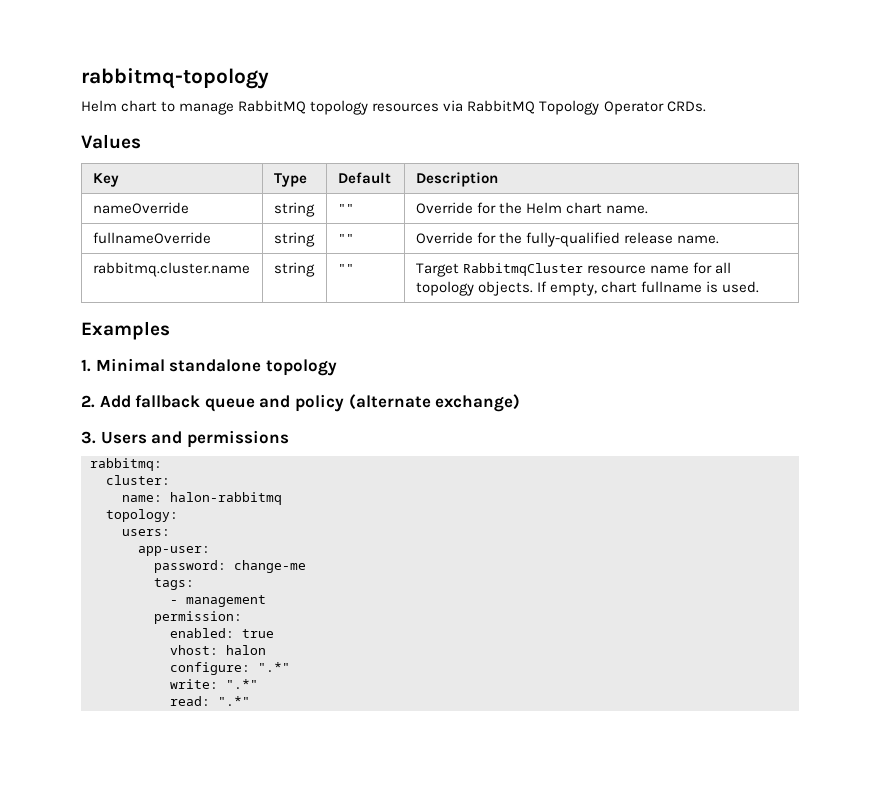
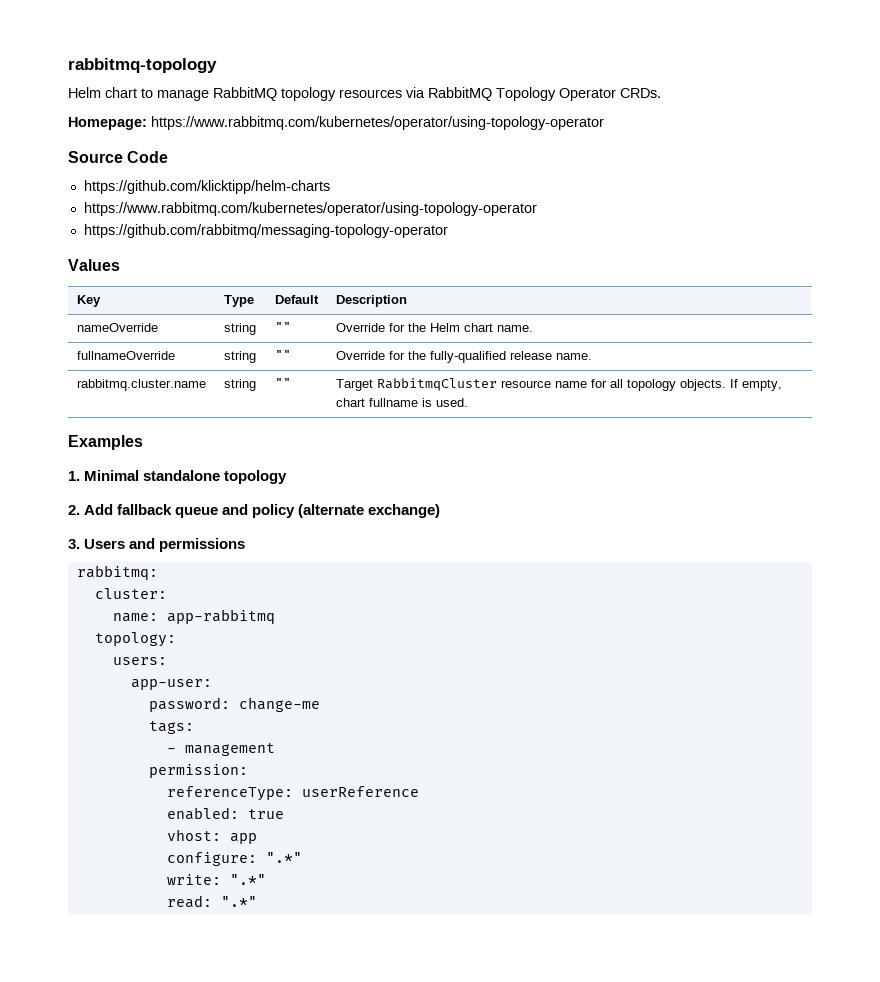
(706, 106) none -> [68,116,604,130] [68,151,169,163] [83,180,330,194] [83,202,537,216] [83,224,448,238] // Homepage: https://www.rabbitmq.com/kubernetes/operator/using-topology-operator // Source Code // https://github.com/klicktipp/helm-charts // https://www.rabbitmq.com/kubernetes/operator/using-topology-operator // https://github.com/rabbitmq/messaging-topology-operator
[170,492,282,505] halon-rabbitmq -> [166,609,275,624] app-rabbitmq
(242, 617) none -> [166,786,419,801] // referenceType: userReference
[226,645,266,655] halon -> [229,833,257,844] app

